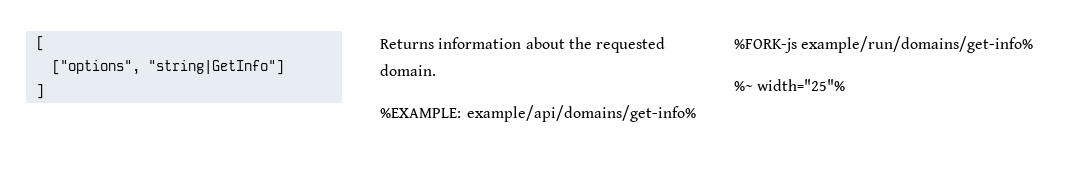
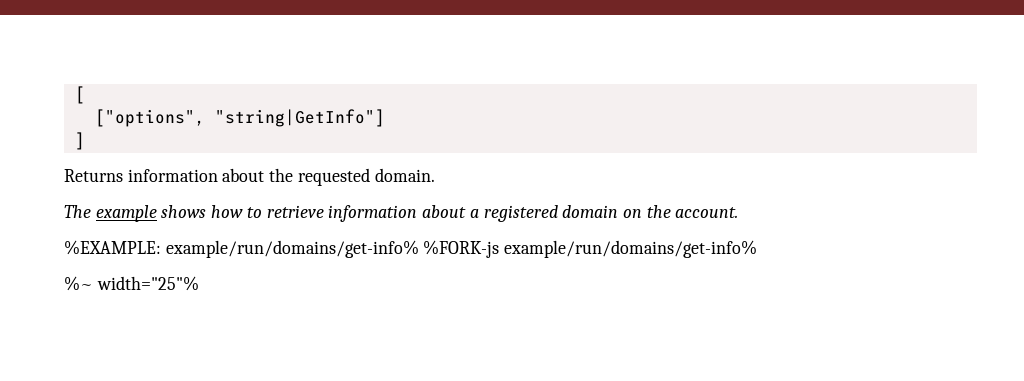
(436, 70) none -> [64,205,739,222] // The example shows how to retrieve information about a registered domain on the account.
[467,105,696,122] example/api/domains/get-info% -> [165,240,419,258] example/run/domains/get-info%

